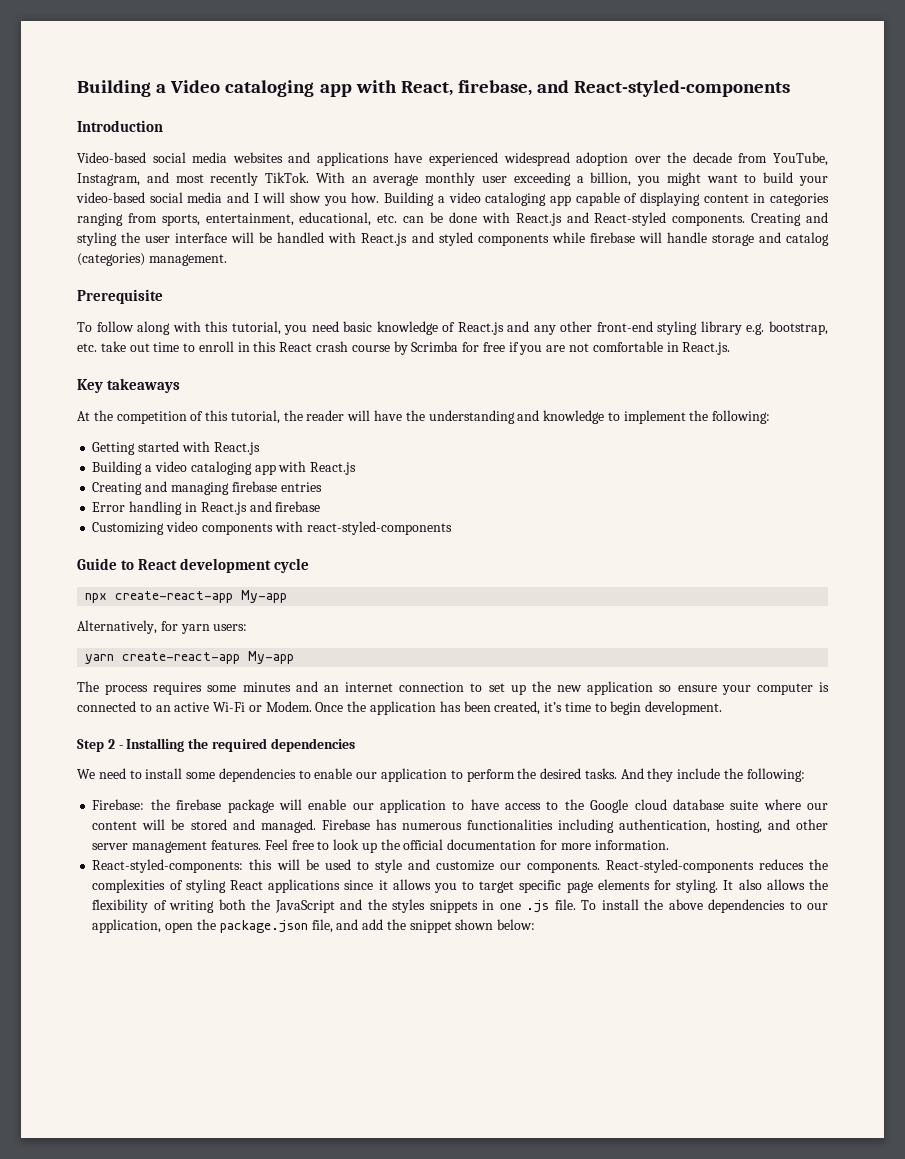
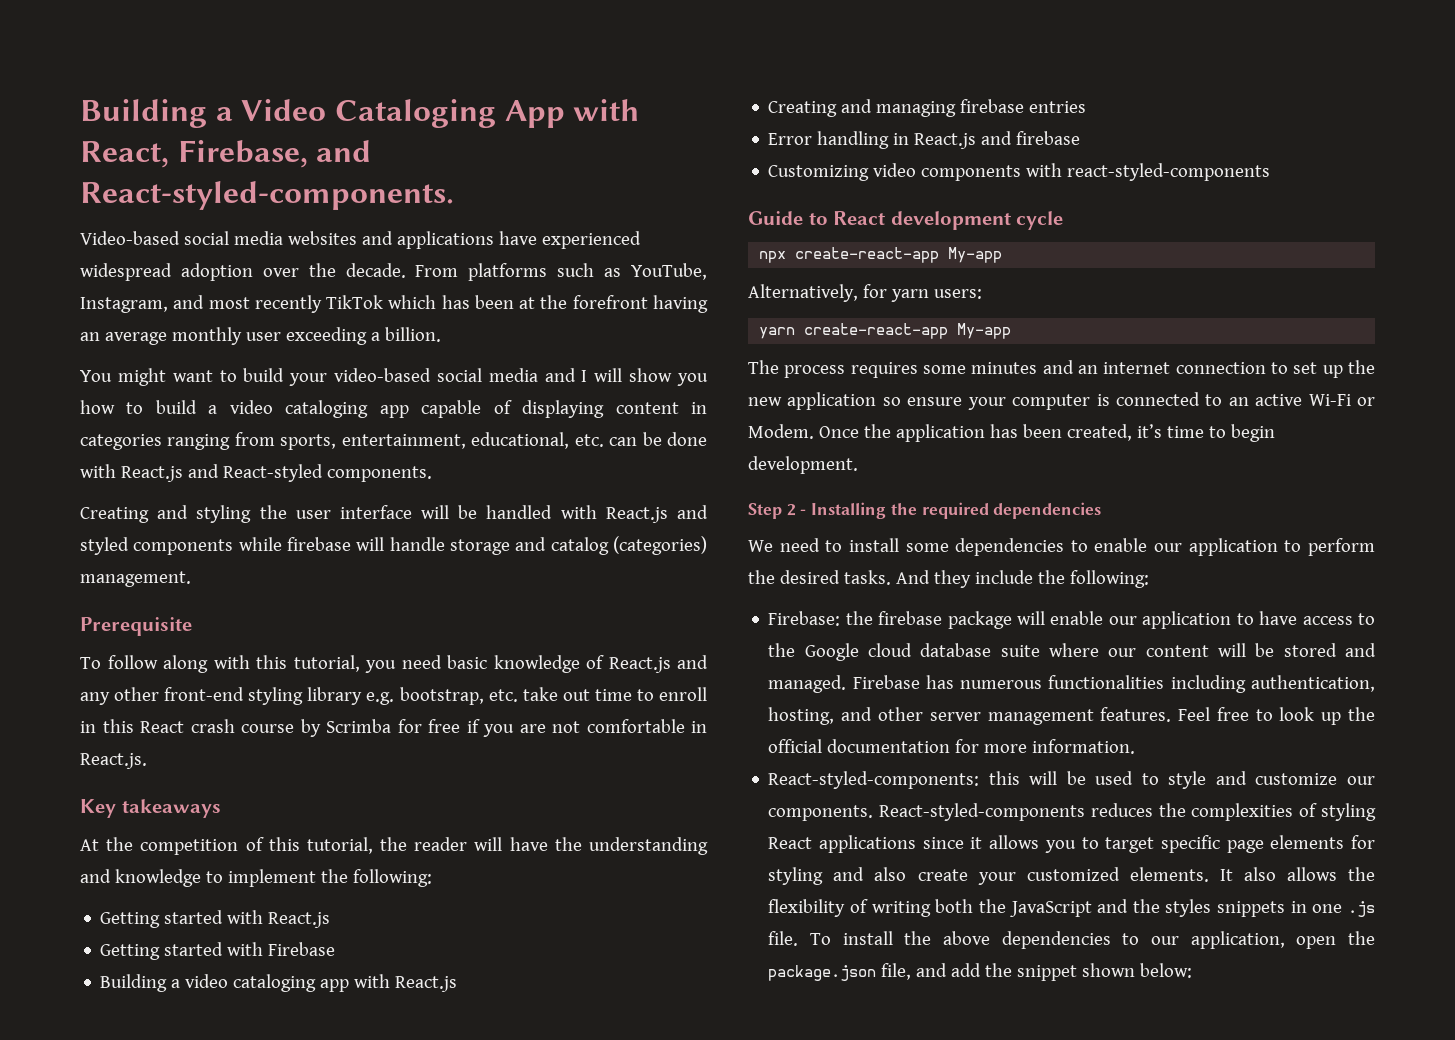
[225,80,791,97] [77,120,163,132] cataloging app with React, firebase, and React-styled-components // Introduction -> [334,99,640,128] [80,140,372,168] [80,181,454,210] Cataloging App with React, Firebase, and React-styled-components.
[692,152,768,163] decade from -> [345,263,622,281] decade. From platforms such as
[265,172,345,183] TikTok. With -> [326,295,708,313] TikTok which has been at the forefront having
[590,172,661,186] billion, you -> [384,327,441,342] [80,370,112,382] billion. // You
[351,192,435,206] how. Building -> [80,400,197,414] how to build
(746, 220) none -> (432, 474) //
(260, 448) none -> [100,942,336,960] // Getting started with Firebase
[676,879,719,893] styling. -> [768,867,1209,885] styling and also create your customized elements.

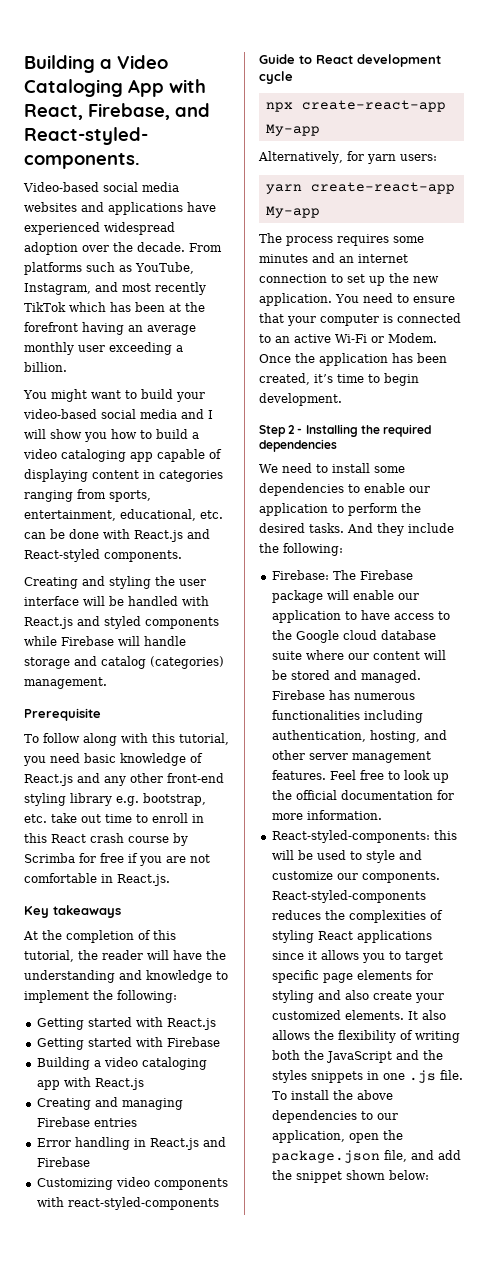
[286,537,351,551] firebase -> [61,636,114,646] Firebase
[140,839,239,855] competition -> [66,930,134,943] completion
[960,99,1025,113] firebase -> [36,1117,90,1127] Firebase
[1016,131,1081,145] firebase -> [36,1157,90,1167] Firebase
[787,392,963,410] application so ensure -> [259,293,455,306] [259,313,284,323] application. You need to ensure that
[845,611,943,625] the firebase -> [332,570,413,580] The Firebase

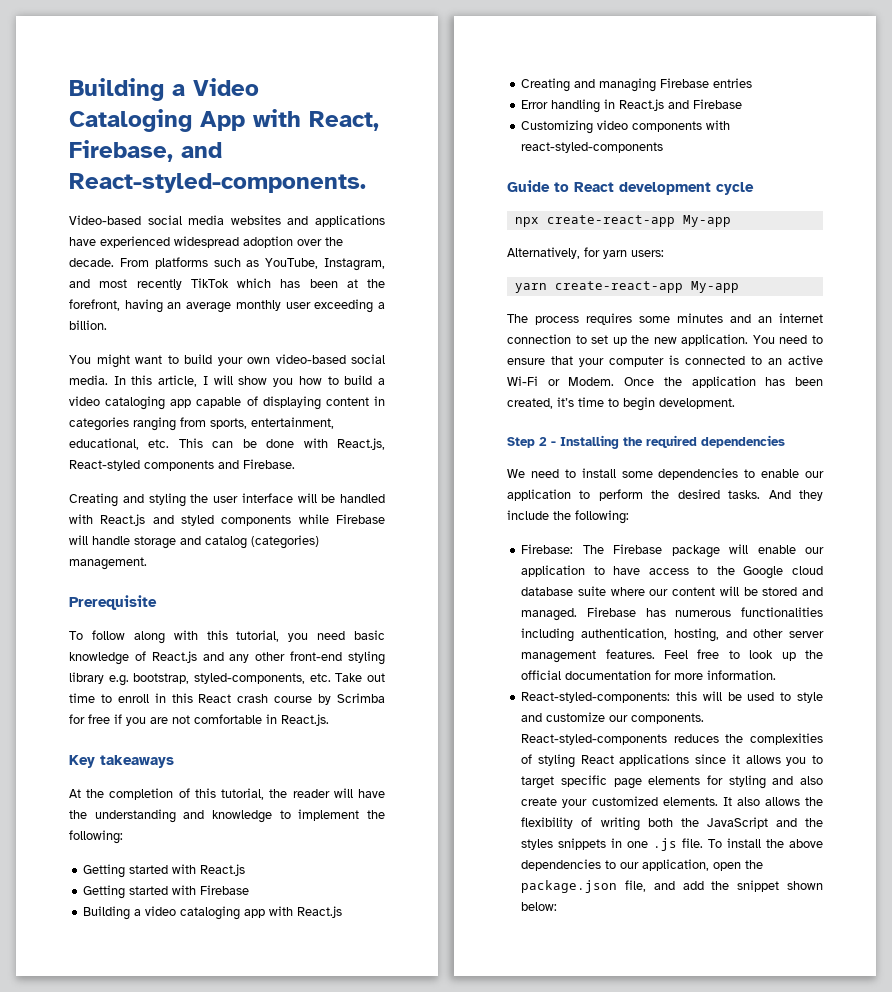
[24,322,78,332] forefront -> [69,299,120,311] forefront,
(205, 397) none -> [247,357,270,364] own
[140,409,204,419] media and -> [69,375,198,387] media. In this article,
(223, 514) none -> [178,438,203,448] This
[134,529,210,542] [24,549,182,562] React.js and React-styled components. -> [337,438,385,450] [69,459,295,471] React.js, React-styled components and Firebase.
[24,813,77,823] etc. take -> [194,673,363,684] styled-components, etc. Take

